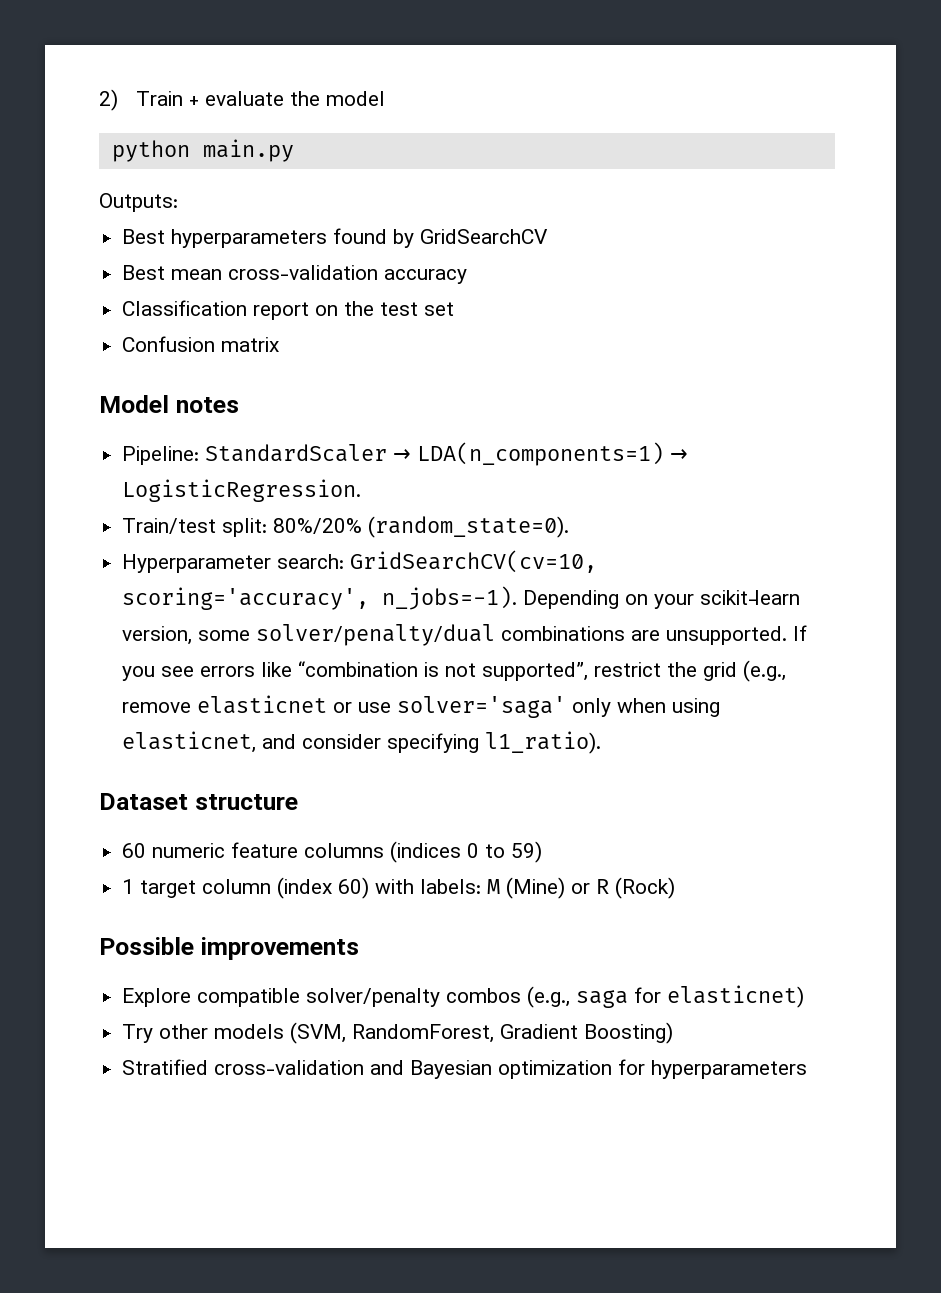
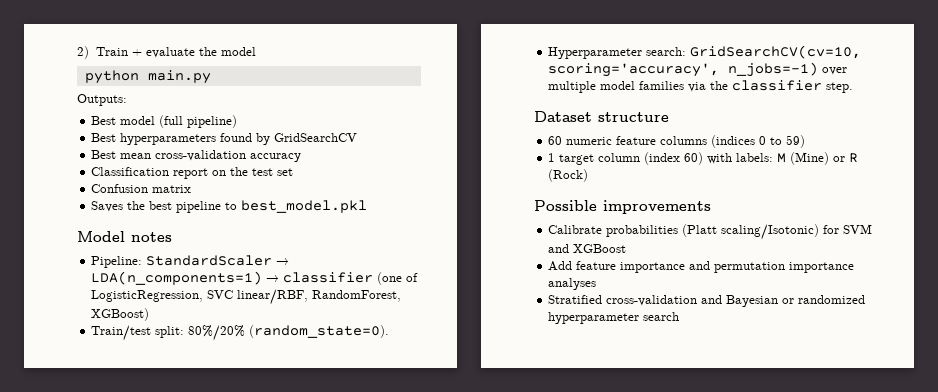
(178, 202) none -> [91,115,238,128] // Best model (full pipeline)
(280, 344) none -> [91,200,368,213] // Saves the best pipeline to best_model.pkl
[122,479,362,502] LogisticRegression. -> [283,272,419,285] [91,289,402,305] [91,308,150,321] classifier (one of LogisticRegression, SVC linear/RBF, RandomForest, XGBoost)
[382,586,801,610] [122,624,808,646] [122,660,787,682] [122,695,721,718] [122,731,602,754] n_jobs=-1). Depending on your scikit‑learn version, some solver/penalty/dual combinations are unsupported. If you see errors like “combination is not supported”, restrict the grid (e.g., remove elasticnet or use solver='saga' only when using elasticnet, and consider specifying l1_ratio). -> [728,62,848,77] [548,80,854,93] n_jobs=-1) over multiple model families via the classifier step.
[122,985,805,1008] [122,1022,674,1044] Explore compatible solver/penalty combos (e.g., saga for elasticnet) // Try other models (SVM, RandomForest, Gradient Boosting) -> [548,224,873,240] [548,244,627,253] [548,261,855,273] [548,278,597,290] Calibrate probabilities (Platt scaling/Isotonic) for SVM and XGBoost // Add feature importance and permutation importance analyses
[498,1059,808,1079] optimization for hyperparameters -> [782,295,866,304] [548,312,680,324] or randomized hyperparameter search

